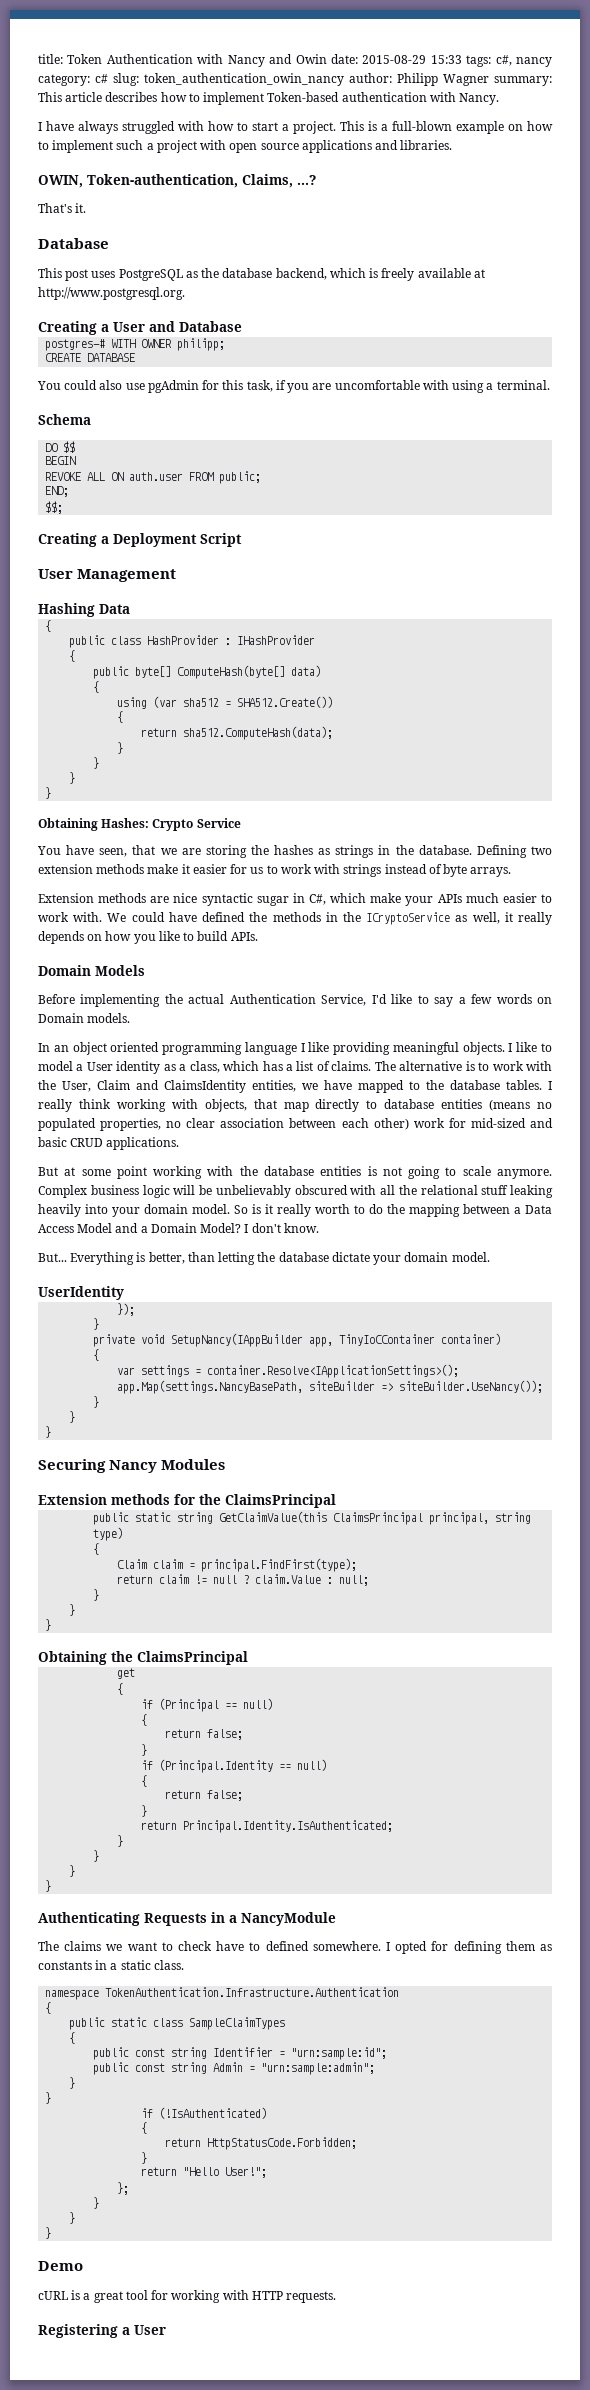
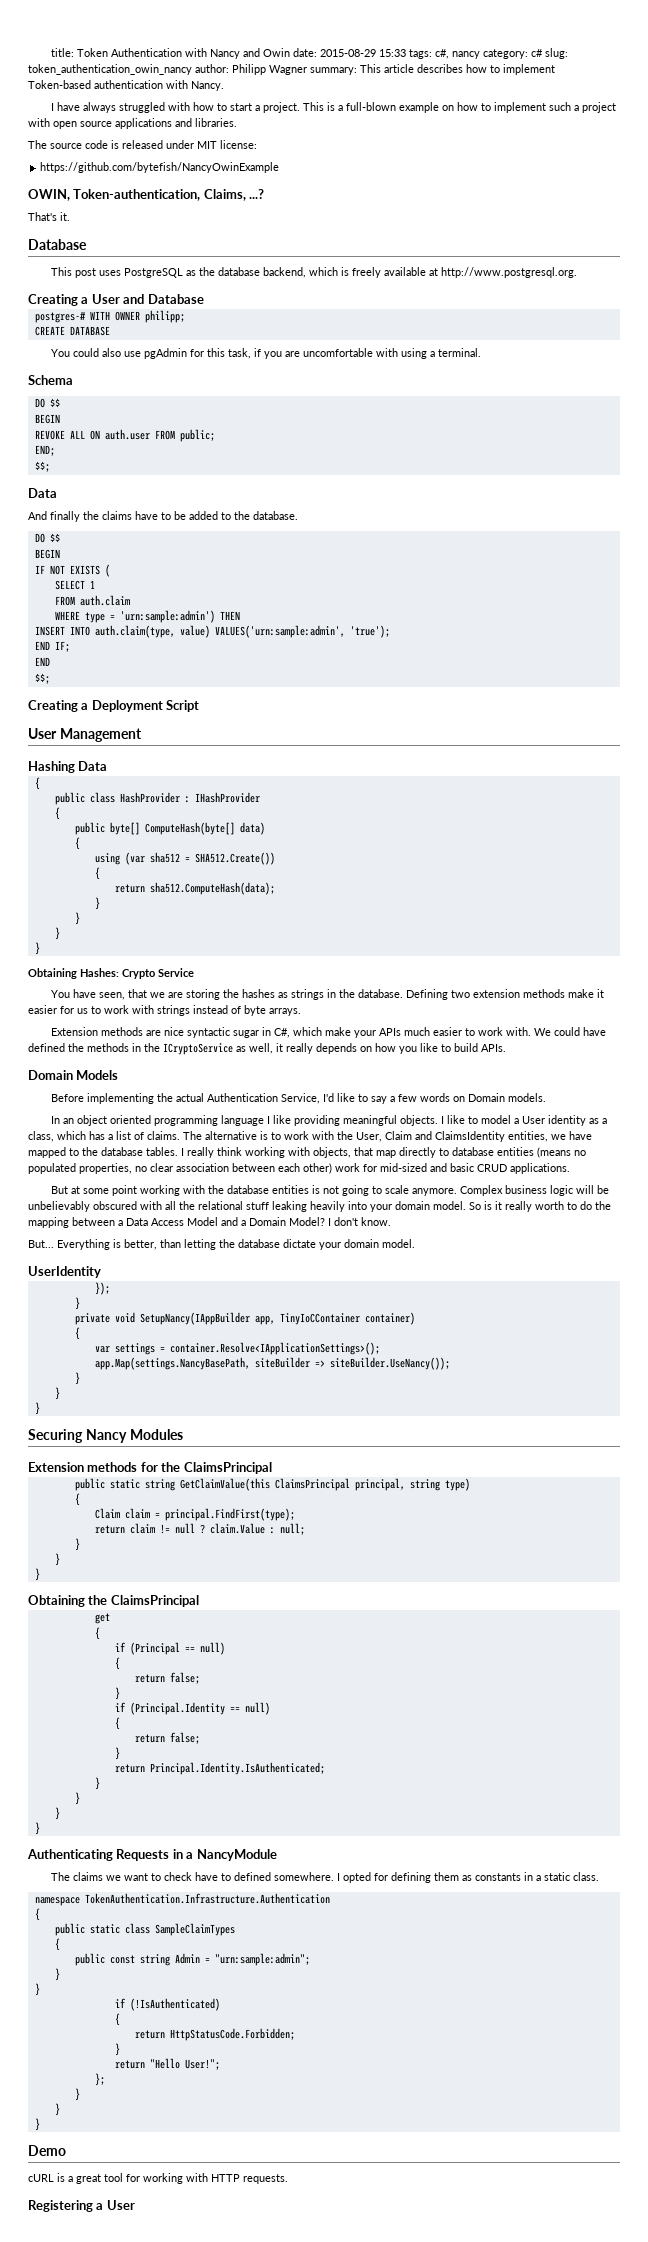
(453, 145) none -> [28,140,257,149] [40,162,280,173] // The source code is released under MIT license: // https://github.com/bytefish/NancyOwinExample
(64, 507) none -> [28,488,57,498] [28,511,298,522] [34,533,60,543] [34,549,60,559] [34,564,110,577] [54,580,95,590] [54,595,130,606] [54,610,240,623] [34,625,390,638] [34,641,70,652] [34,657,50,666] [34,673,50,684] // Data // And finally the claims have to be added to the database. // DO $$ // BEGIN // IF NOT EXISTS ( // SELECT 1 // FROM auth.claim // WHERE type = 'urn:sample:admin') THEN // INSERT INTO auth.claim(type, value) VALUES('urn:sample:admin', 'true'); // END IF; // END // $$;
[93,2047,388,2060] // public const string Identifier = "urn:sample:id"; -> (60, 1944) none

